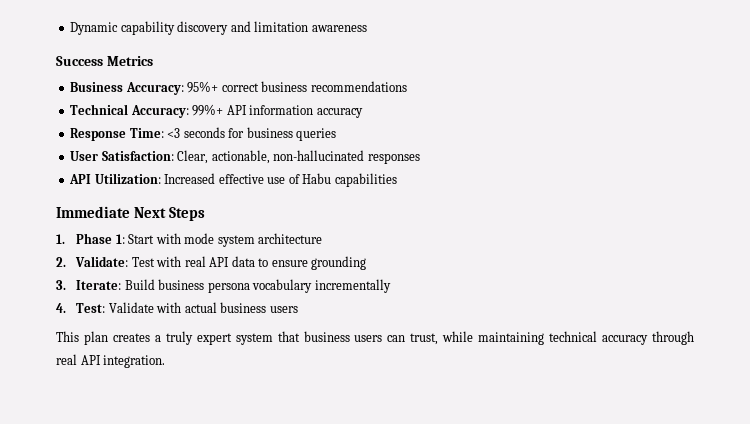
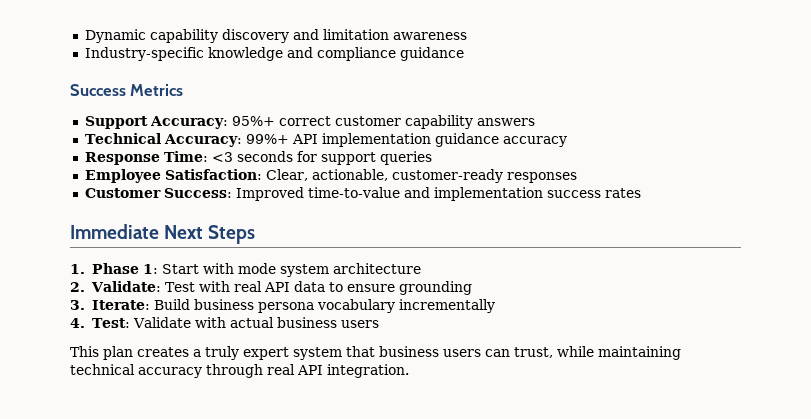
(367, 28) none -> [84,47,464,61] // Industry-specific knowledge and compliance guidance
[70,82,124,92] Business -> [84,116,148,129] Support
[261,81,407,92] business recommendations -> [334,115,535,129] customer capability answers
[249,105,314,115] information -> [321,133,499,147] implementation guidance
[246,127,293,138] business -> [320,152,376,165] support
[70,151,99,161] User -> [84,169,161,183] Employee
[273,150,365,161] non-hallucinated -> [391,169,503,183] customer-ready
[69,173,397,187] API Utilization: Increased effective use of Habu capabilities -> [84,187,641,201] Customer Success: Improved time-to-value and implementation success rates

